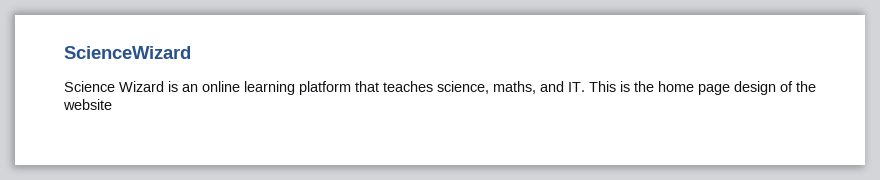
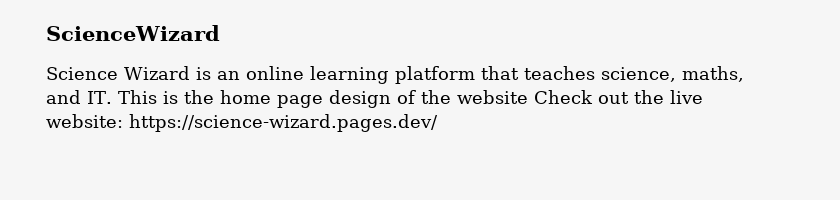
(112, 104) none -> [533,90,703,104] [46,114,438,132] Check out the live website: https://science-wizard.pages.dev/

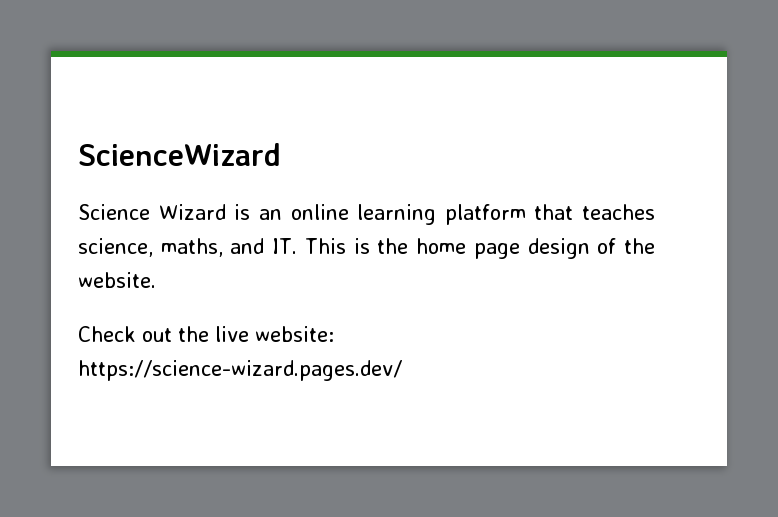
[456,90,528,104] website -> [78,272,156,288] website. //

